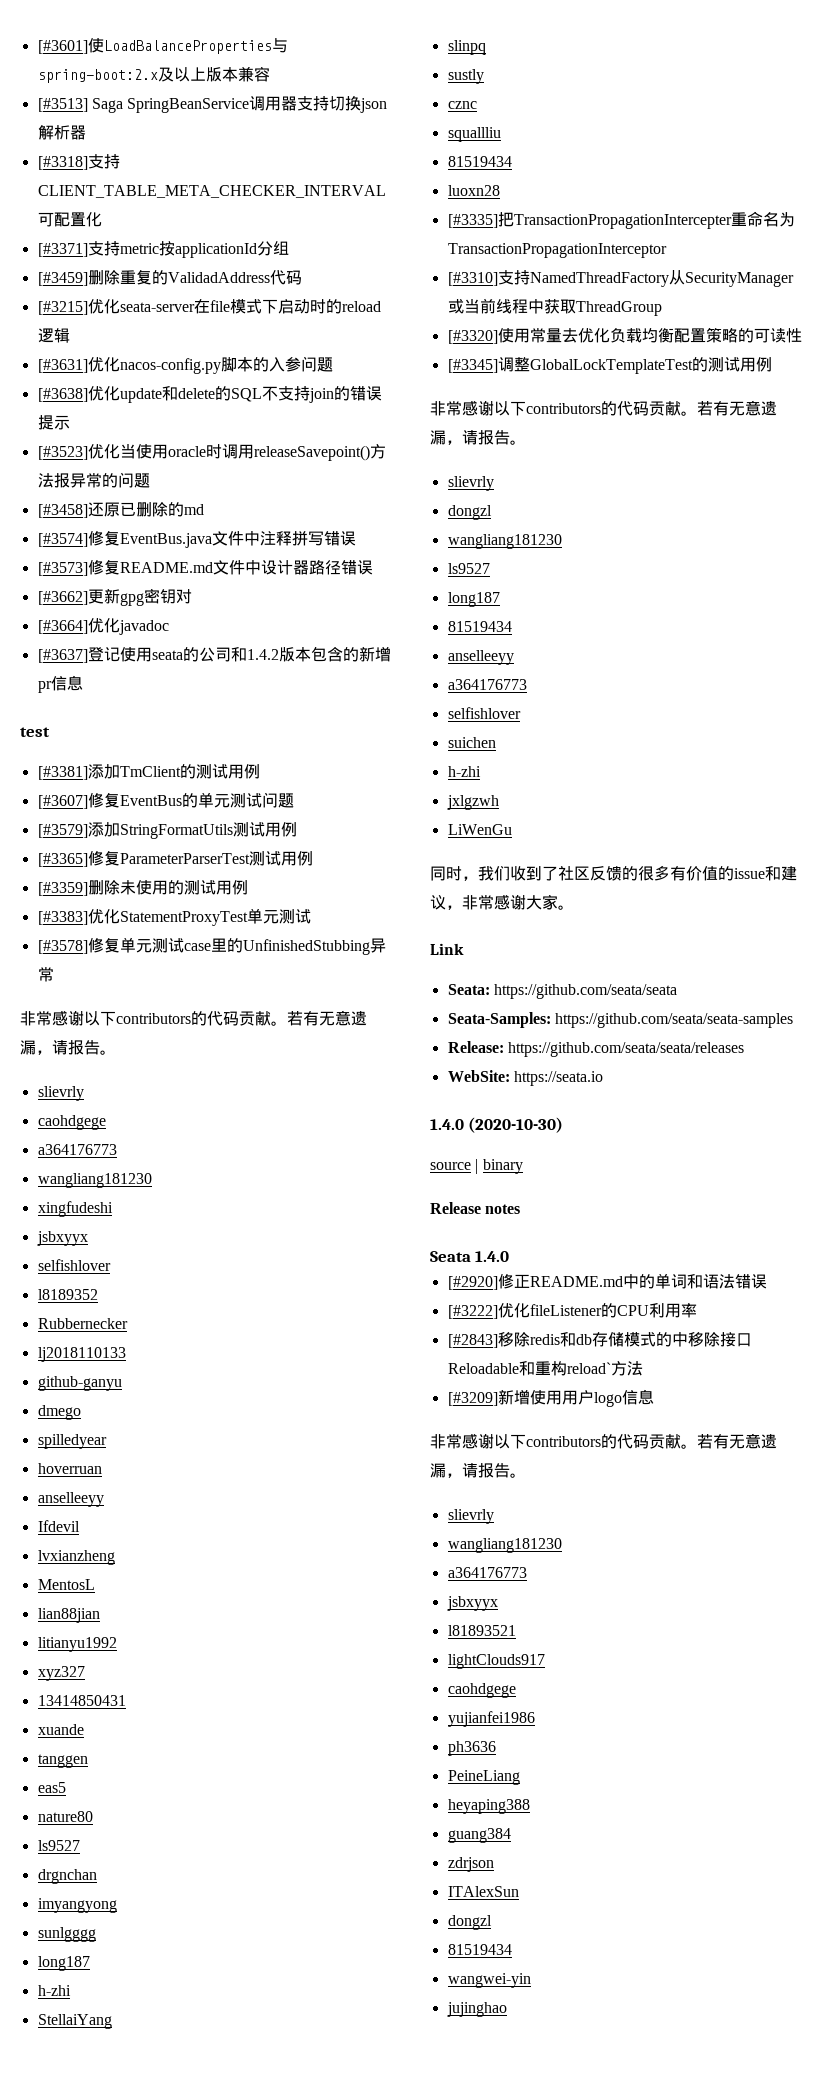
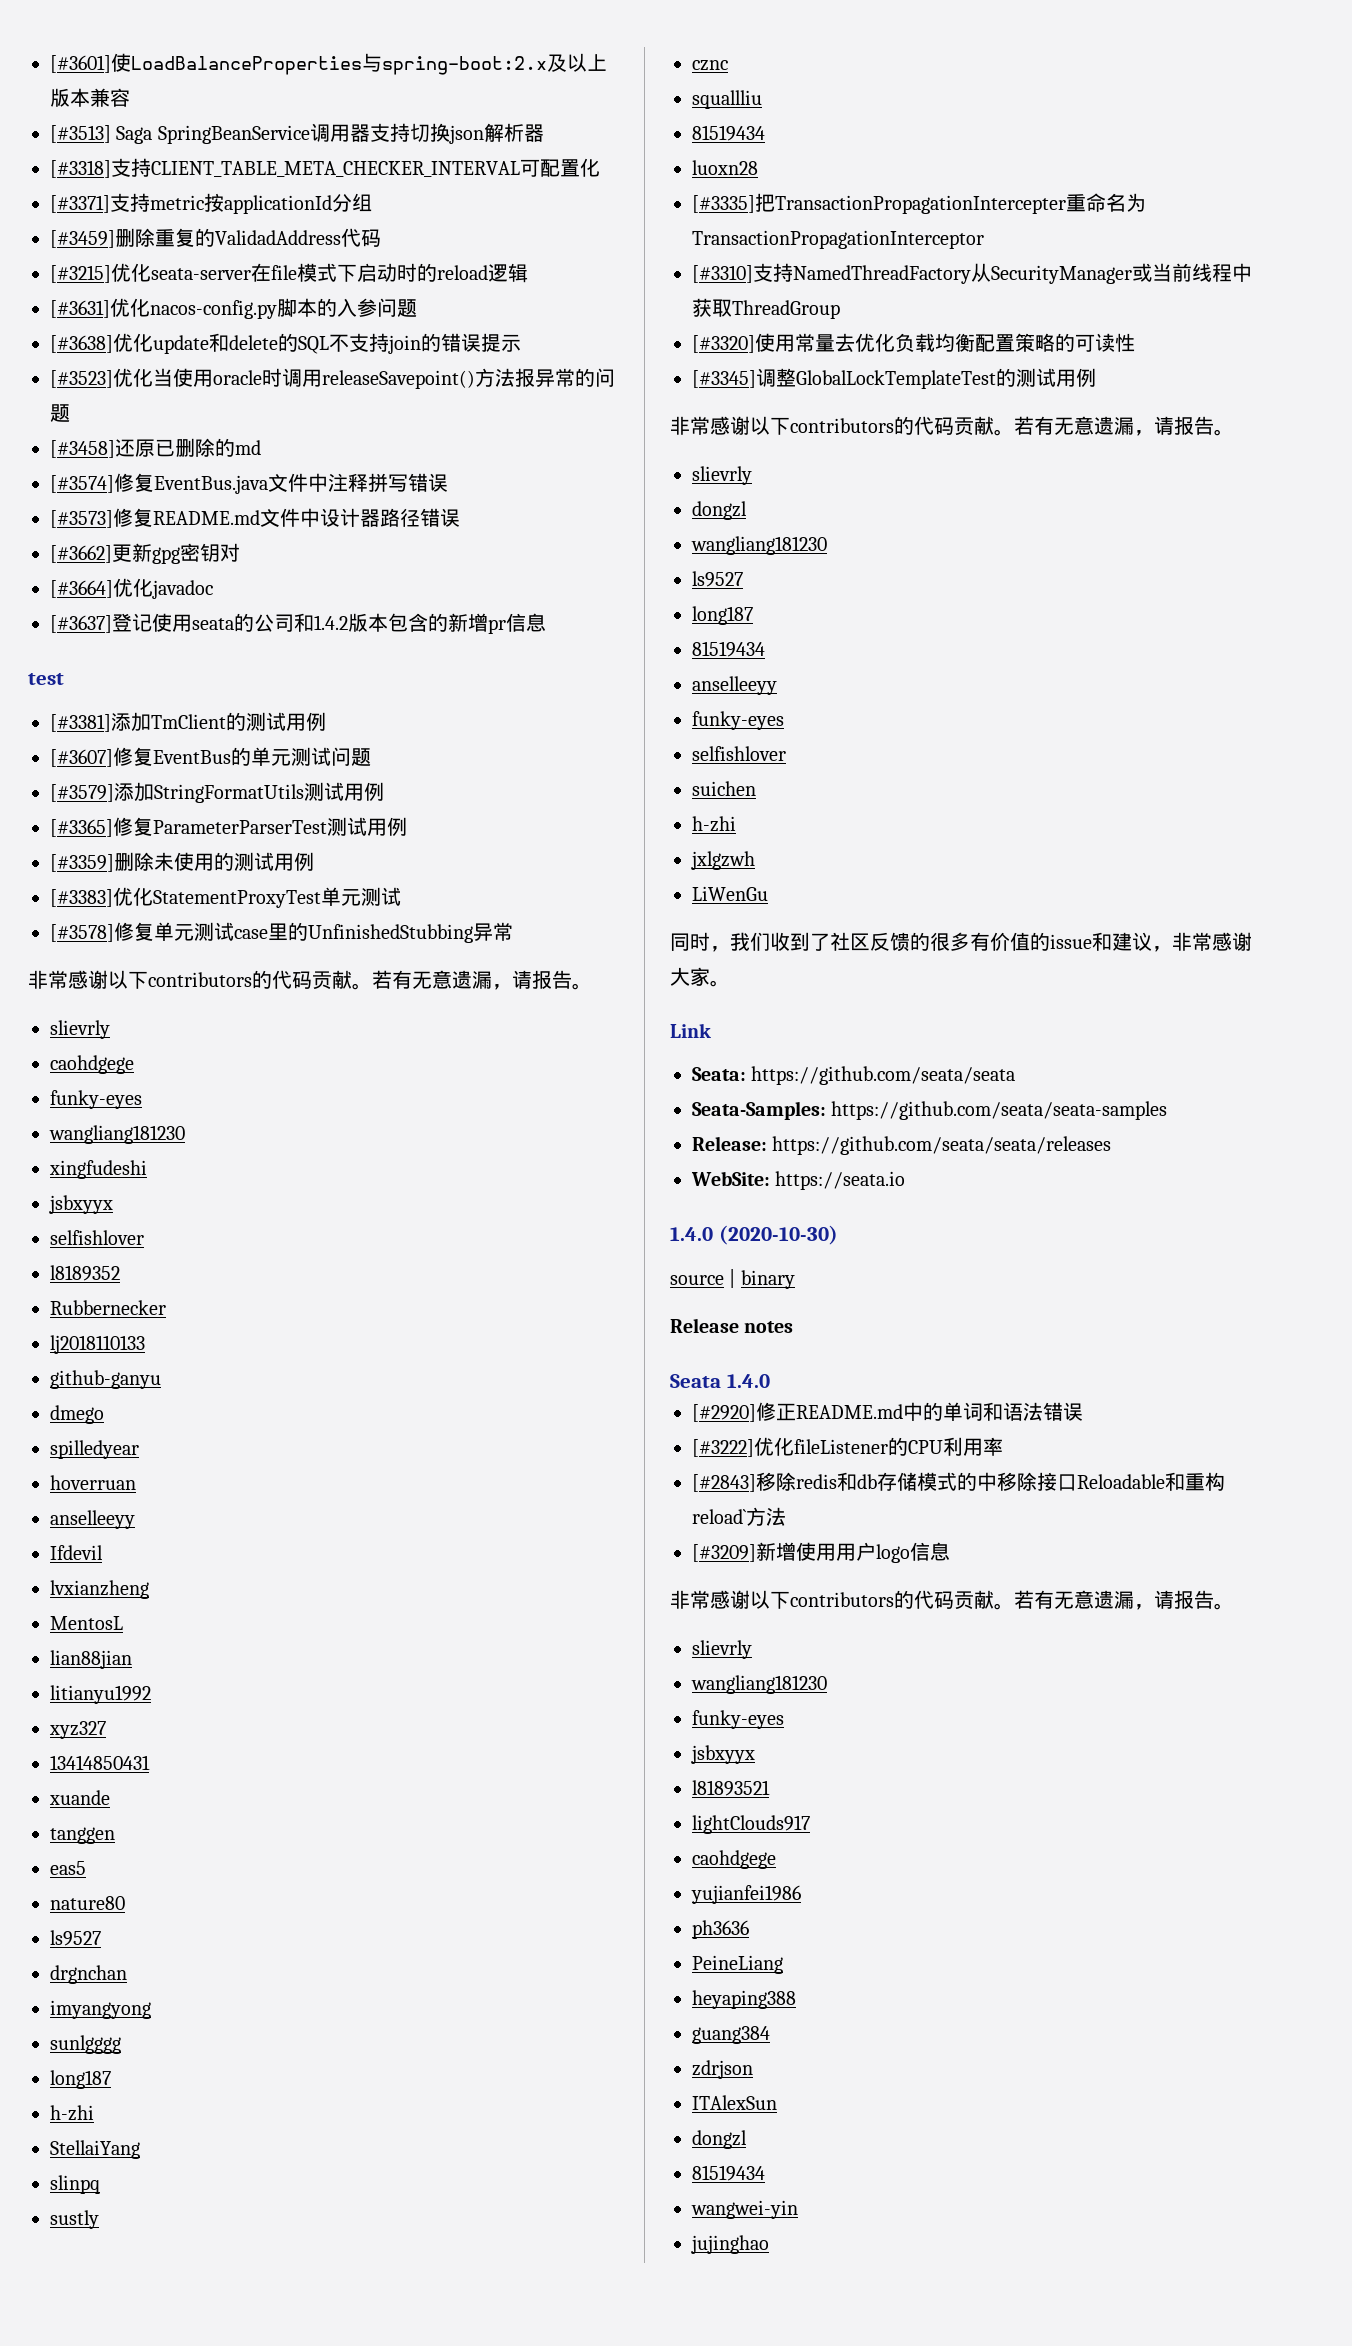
[37,1144,117,1155] a364176773 -> [50,1090,142,1109] funky-eyes
[447,679,527,690] a364176773 -> [692,711,784,730] funky-eyes
[447,1567,527,1578] a364176773 -> [692,1710,784,1729] funky-eyes

